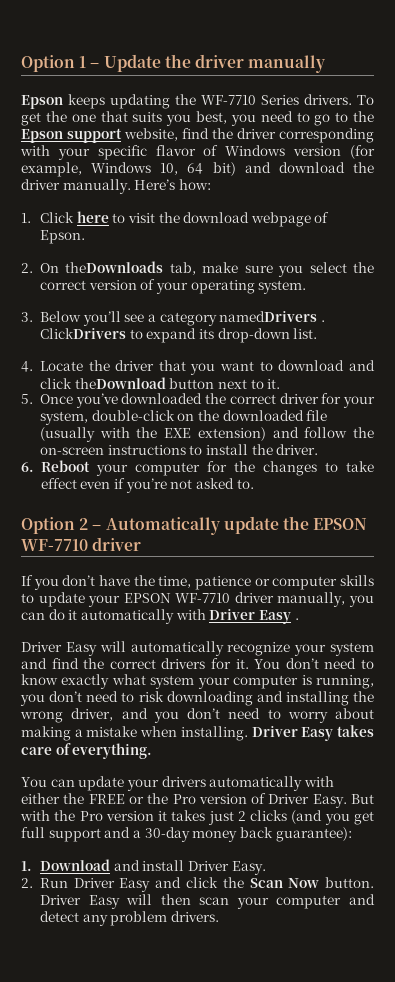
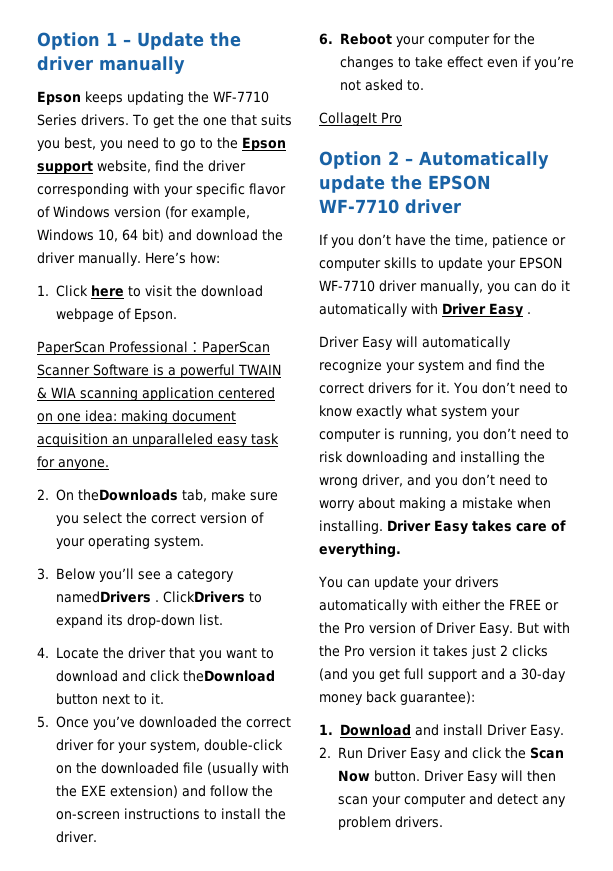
(85, 237) none -> [37,341,270,355] [37,364,281,378] [37,387,275,401] [37,410,236,424] [37,433,279,447] [37,456,109,470] // PaperScan Professional：PaperScan Scanner Software is a powerful TWAIN & WIA scanning application centered on one idea: making document acquisition an unparalleled easy task for anyone.
(254, 484) none -> [319,112,402,126] // CollageIt Pro

